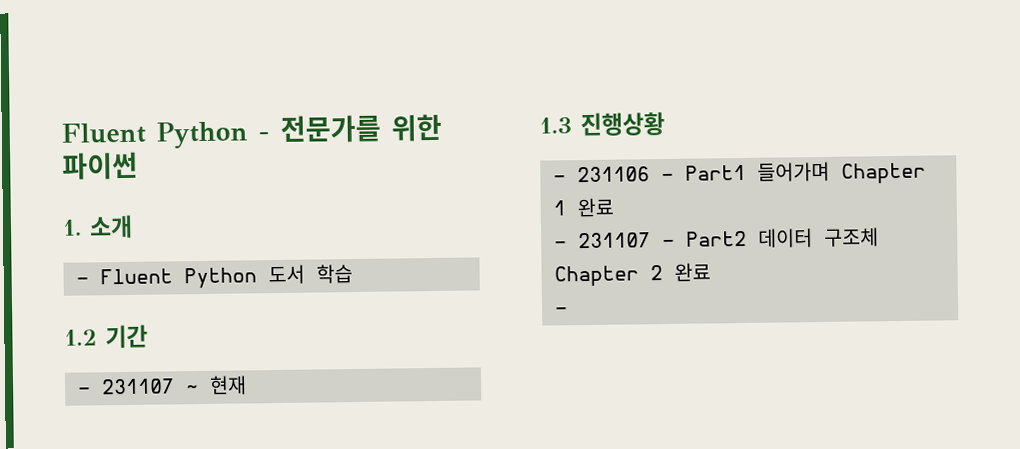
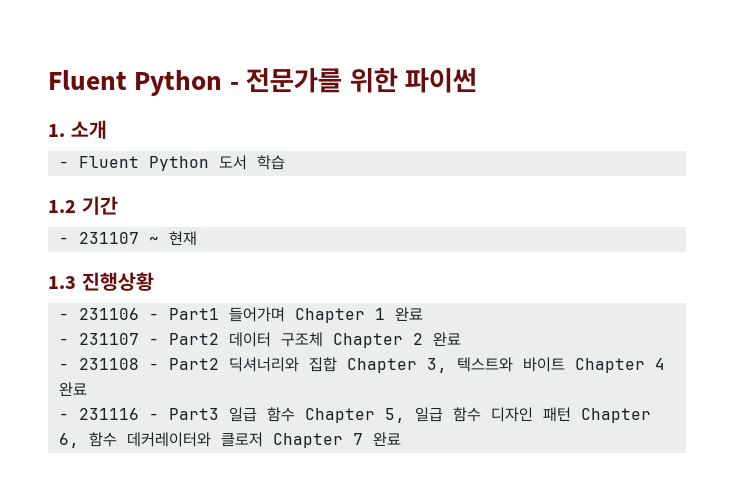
(568, 311) none -> [78,357,665,373] [58,382,87,396] [58,407,651,423] [58,432,401,448] 231108 - Part2 딕셔너리와 집합 Chapter 3, 텍스트와 바이트 Chapter 4 완료 // - 231116 - Part3 일급 함수 Chapter 5, 일급 함수 디자인 패턴 Chapter 6, 함수 데커레이터와 클로저 Chapter 7 완료

